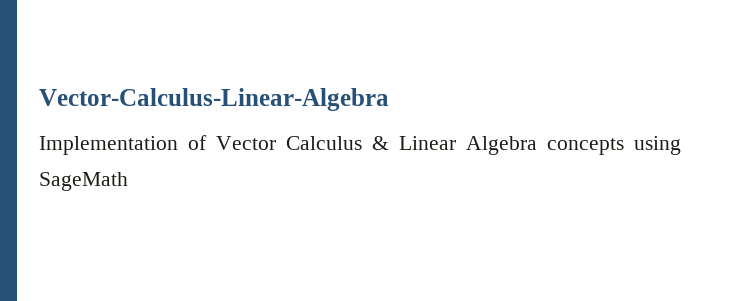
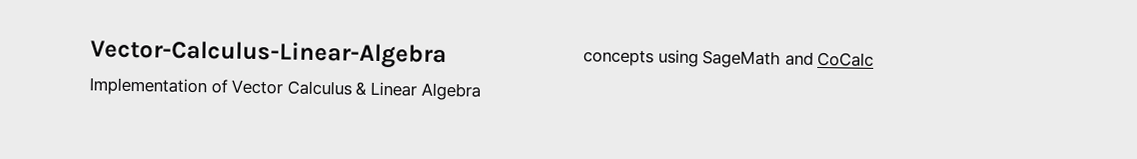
(128, 181) none -> [784,51,875,67] and CoCalc

